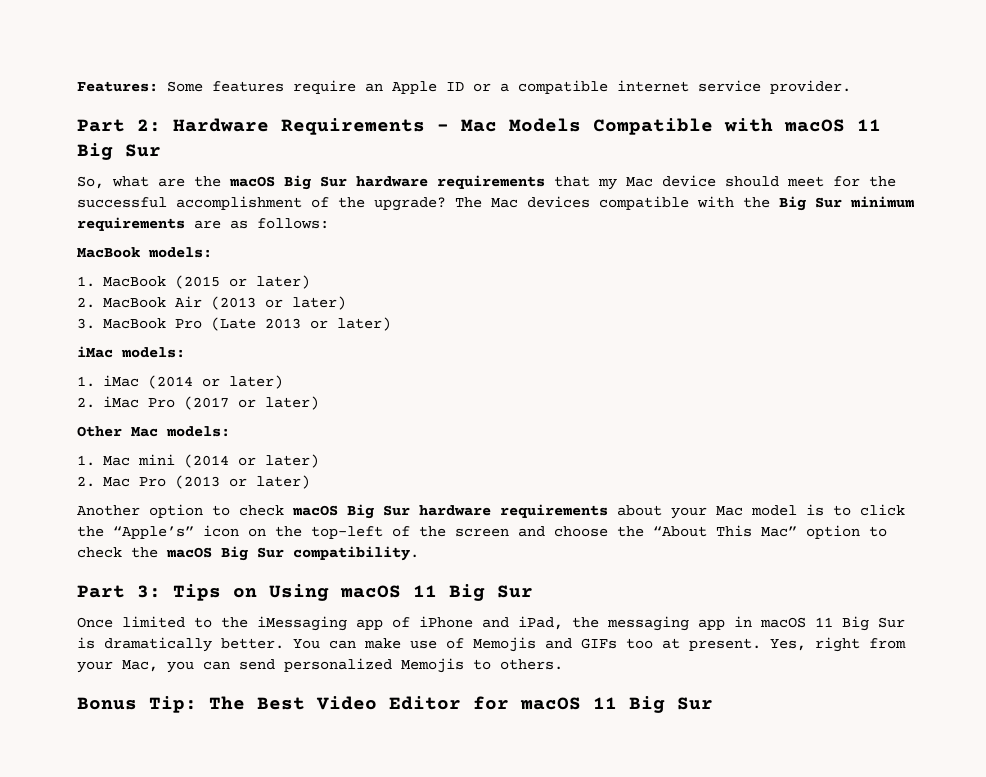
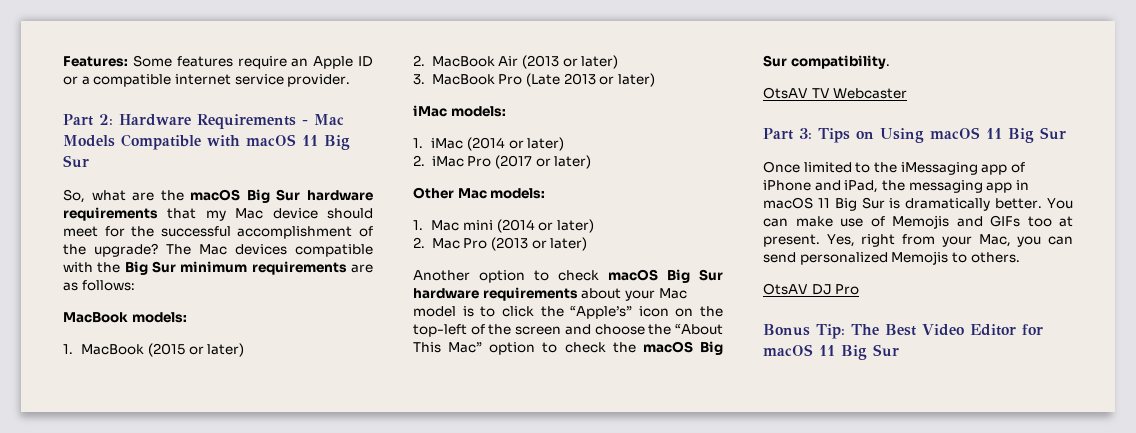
(419, 553) none -> [763,87,908,99] // OtsAV TV Webcaster
(563, 664) none -> [763,283,860,295] // OtsAV DJ Pro

